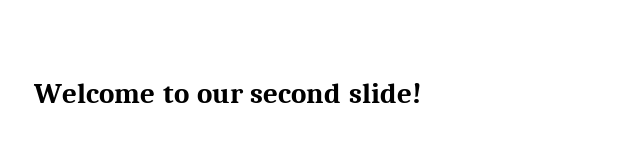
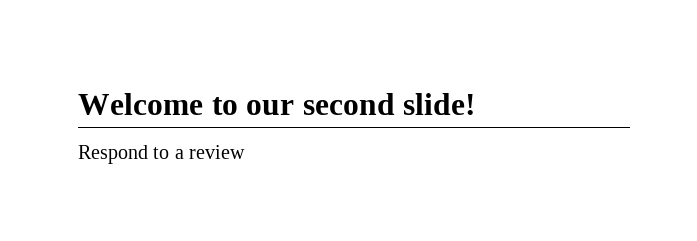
(423, 93) none -> [78,145,246,164] // Respond to a review

